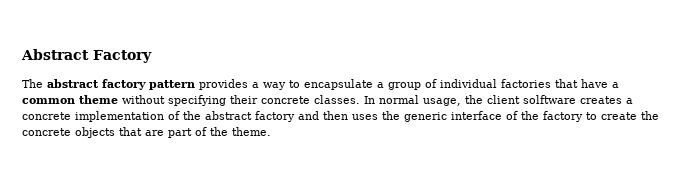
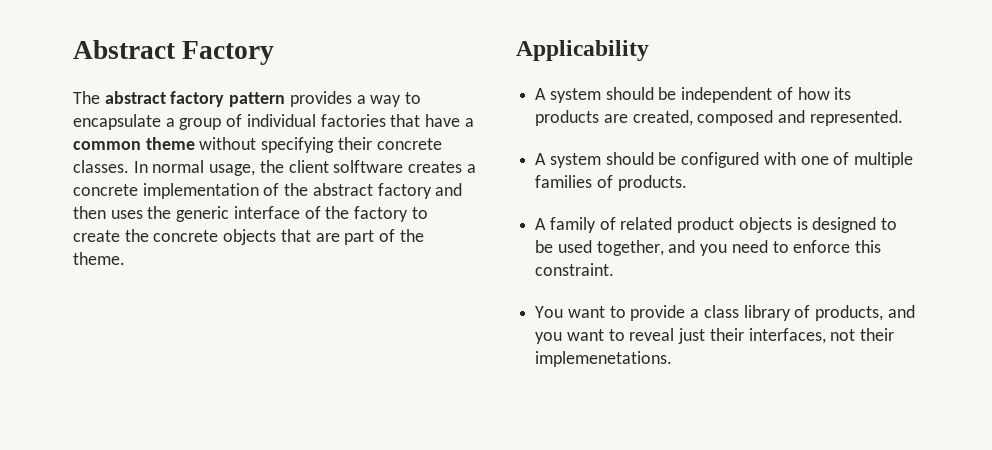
(271, 131) none -> [516,40,649,61] [535,87,852,103] [535,110,903,126] [535,152,914,168] [535,175,687,191] [535,217,898,233] [535,240,882,256] [535,263,615,276] [535,305,915,321] [535,328,895,344] [535,351,673,367] // Applicability // A system should be independent of how its products are created, composed and represented. // A system should be configured with one of multiple families of products. // A family of related product objects is designed to be used together, and you need to enforce this constraint. // You want to provide a class library of products, and you want to reveal just their interfaces, not their implemenetations.

